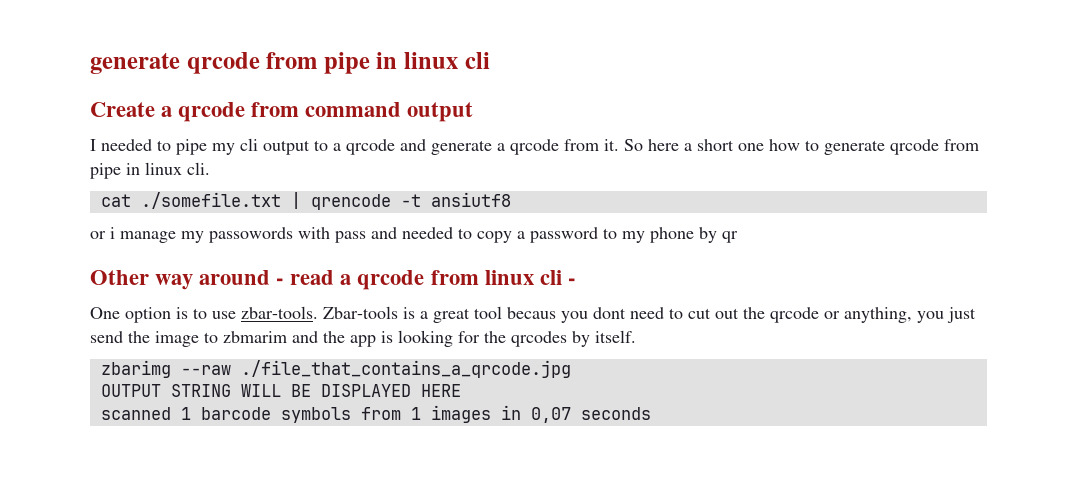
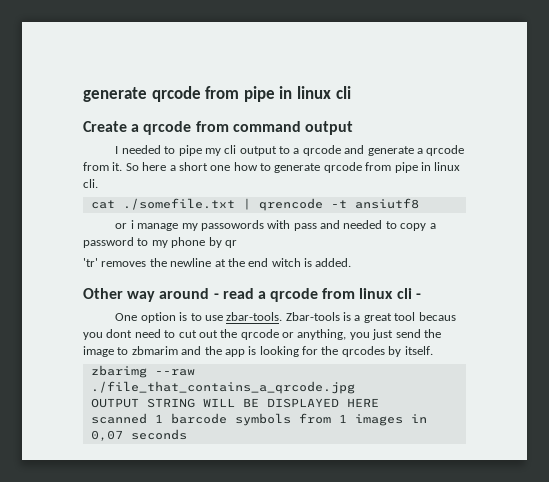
(738, 237) none -> [83,258,352,267] // 'tr' removes the newline at the end witch is added.

